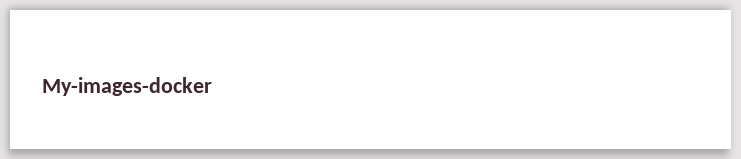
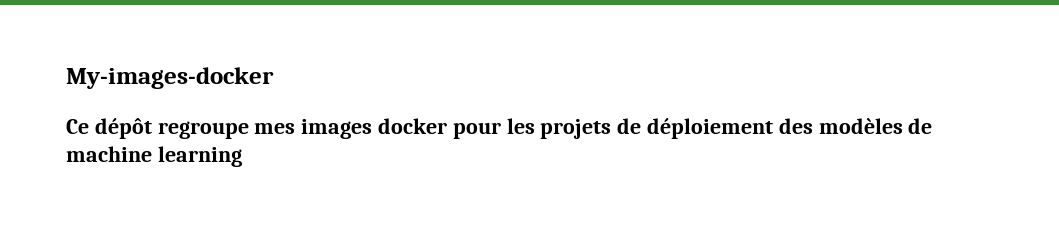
(212, 86) none -> [66,118,933,139] [66,146,242,167] // Ce dépôt regroupe mes images docker pour les projets de déploiement des modèles de machine learning

